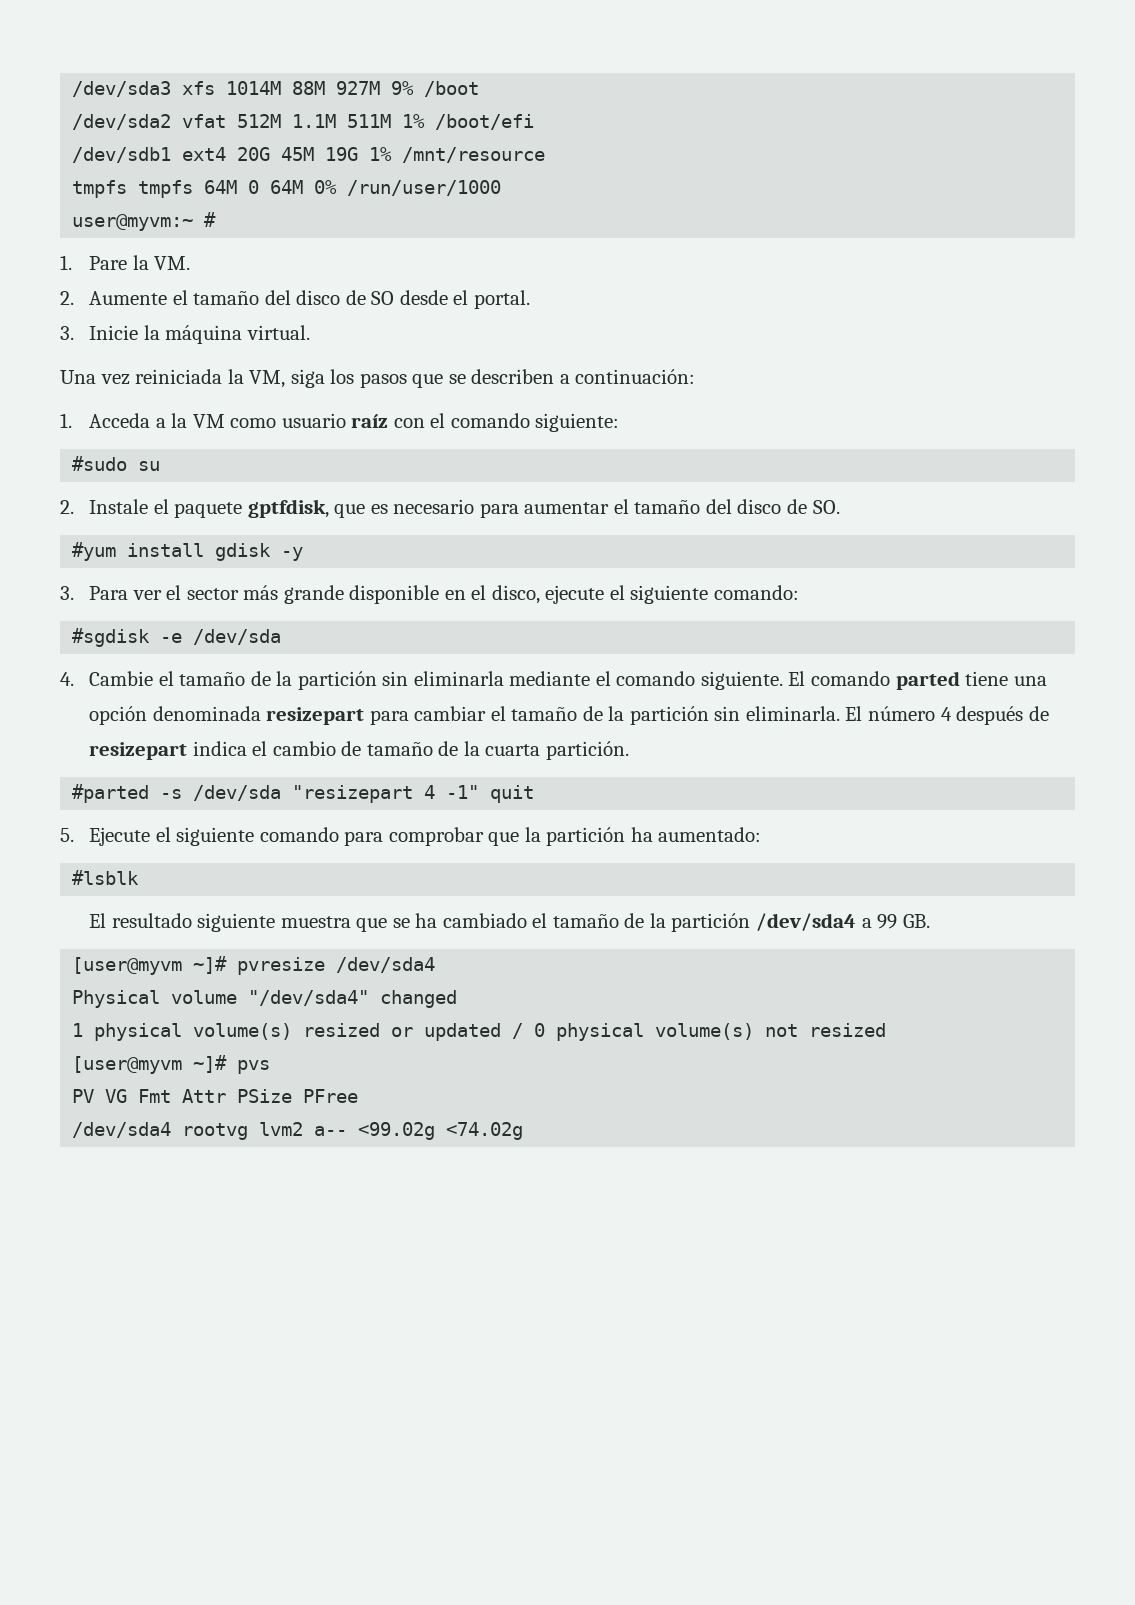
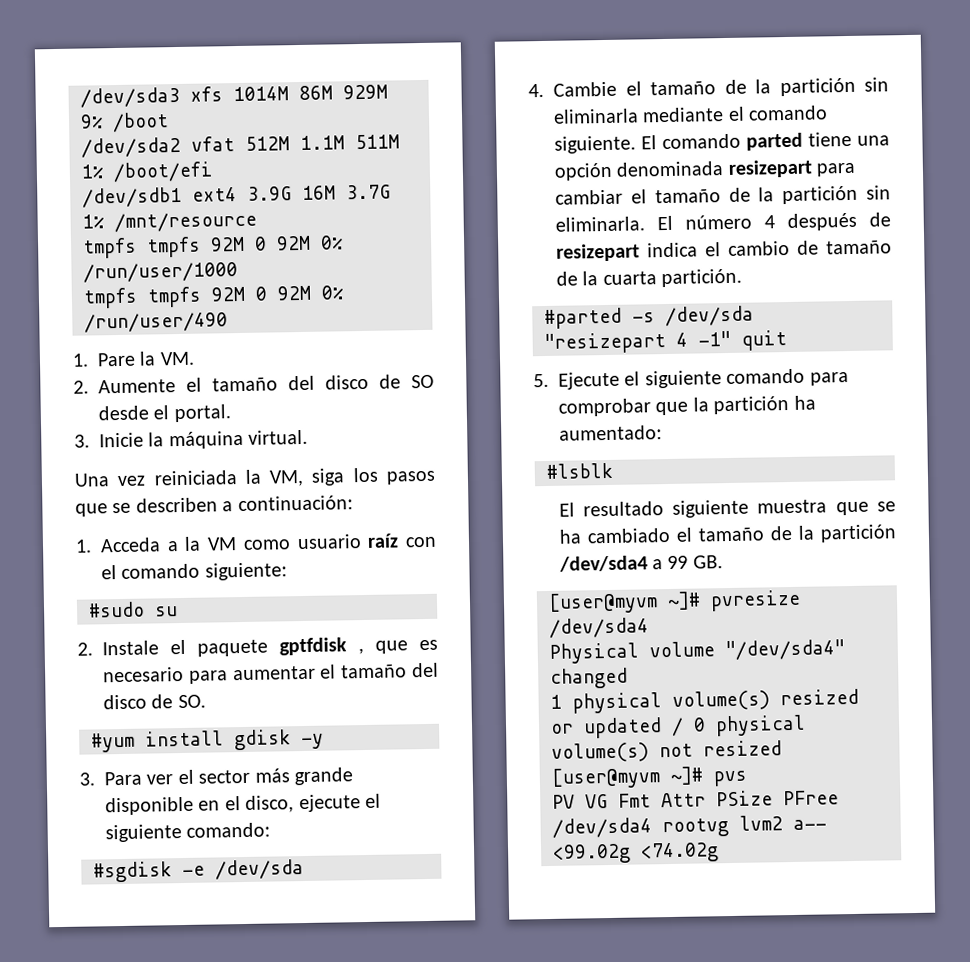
[292,81,381,95] 88M 927M -> [299,84,388,100] 86M 929M
[237,147,359,161] 20G 45M 19G -> [247,184,391,201] 3.9G 16M 3.7G
[204,180,304,194] 64M 0 64M -> [210,235,311,252] 92M 0 92M
[72,212,217,231] user@myvm:~ # -> [83,285,344,309] [84,312,228,333] tmpfs tmpfs 92M 0 92M 0% /run/user/490
[247,499,329,518] gptfdisk, -> [279,637,364,656] gptfdisk ,

